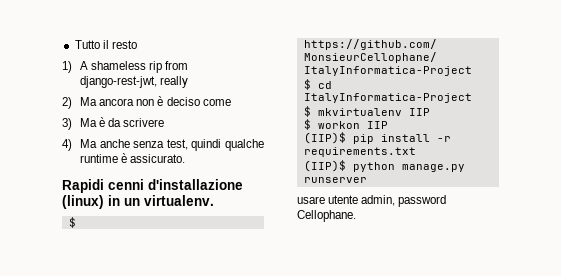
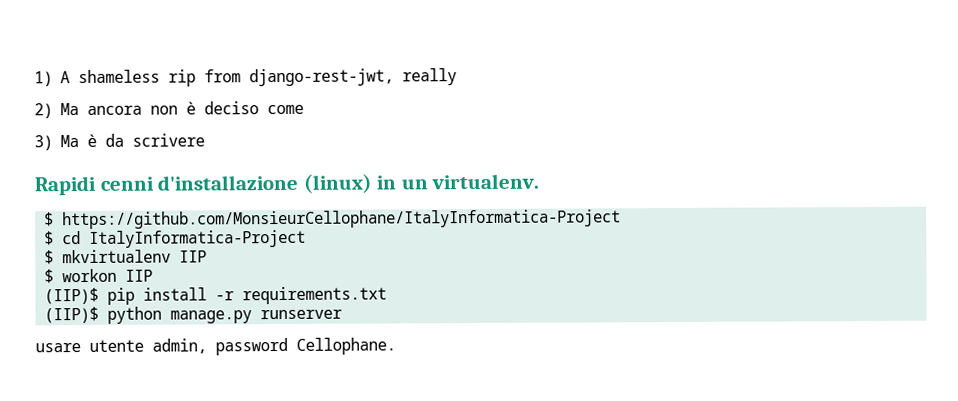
[74,40,137,49] Tutto il resto // -> (34, 79) none
[62,139,264,151] [80,153,186,163] // 4) Ma anche senza test, quindi qualche runtime è assicurato. -> (205, 140) none

